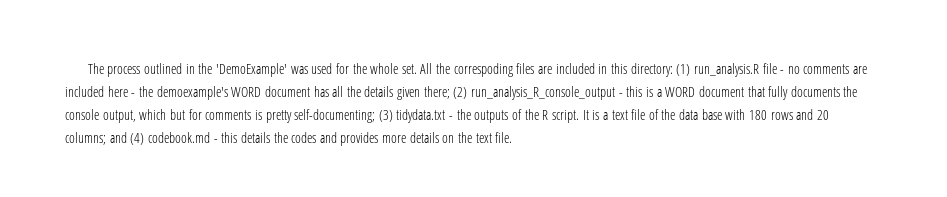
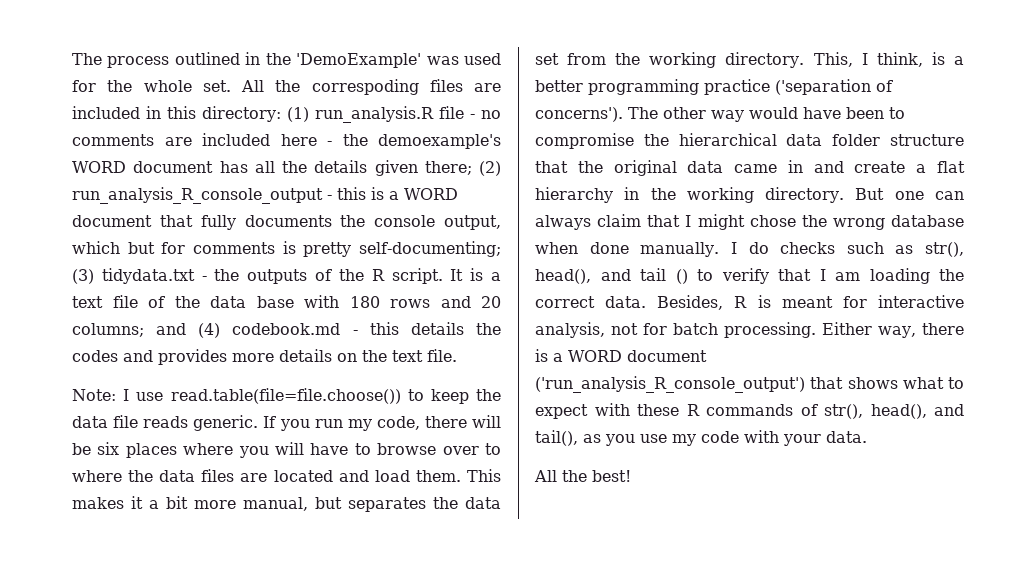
(513, 137) none -> [72,388,502,404] [72,415,502,431] [72,442,501,458] [72,469,501,482] [72,496,501,512] [535,52,964,68] [535,79,893,95] [535,107,905,122] [535,133,964,149] [535,160,965,176] [535,187,964,203] [535,214,964,230] [535,242,964,257] [535,268,964,284] [535,295,964,310] [535,322,964,338] [535,349,707,362] [535,376,964,393] [535,403,964,419] [535,430,867,446] [534,470,631,482] // Note: I use read.table(file=file.choose()) to keep the data file reads generic. If you run my code, there will be six places where you will have to browse over to where the data files are located and load them. This makes it a bit more manual, but separates the data set from the working directory. This, I think, is a better programming practice ('separation of concerns'). The other way would have been to compromise the hierarchical data folder structure that the original data came in and create a flat hierarchy in the working directory. But one can always claim that I might chose the wrong database when done manually. I do checks such as str(), head(), and tail () to verify that I am loading the correct data. Besides, R is meant for interactive analysis, not for batch processing. Either way, there is a WORD document ('run_analysis_R_console_output') that shows what to expect with these R commands of str(), head(), and tail(), as you use my code with your data. // All the best!

